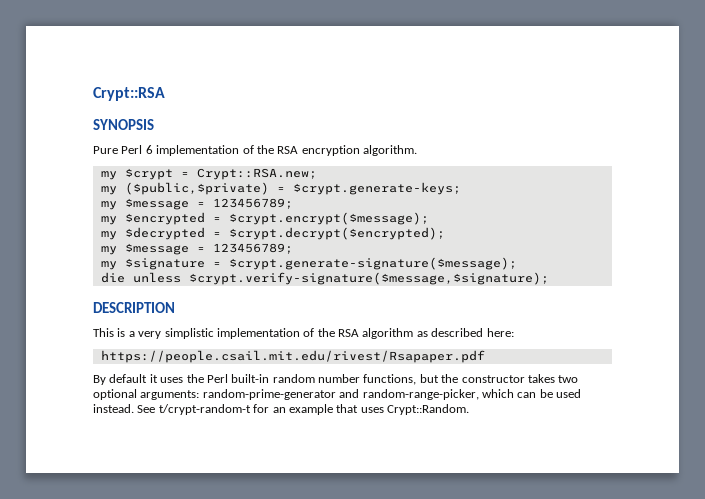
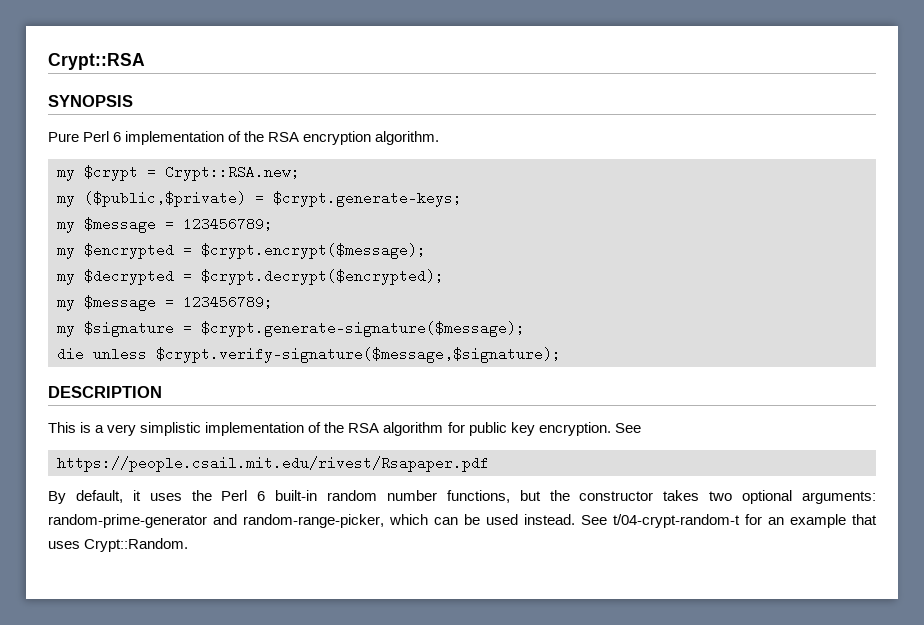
[416,328,514,337] as described here: -> [447,422,641,436] for public key encryption. See
[109,374,148,383] default -> [75,490,123,503] default,
(228, 378) none -> [257,491,266,501] 6
[158,404,251,415] t/crypt-random-t -> [613,514,740,528] t/04-crypt-random-t

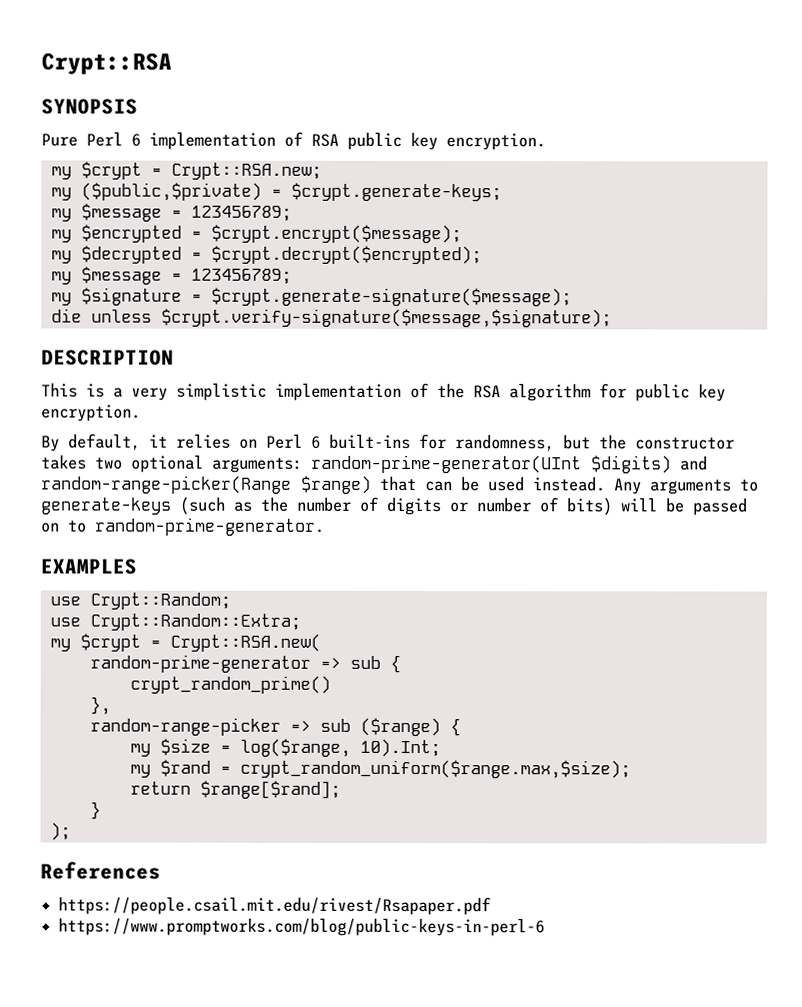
[244,131,440,145] the RSA encryption algorithm. -> [311,131,546,151] RSA public key encryption.
[614,423,641,433] [57,456,489,472] See // https://people.csail.mit.edu/rivest/Rsapaper.pdf -> (141, 413) none
[149,490,510,503] uses the Perl 6 built-in random number functions, -> [176,433,555,452] relies on Perl 6 built-ins for randomness,
[48,514,877,528] [48,538,189,552] random-prime-generator and random-range-picker, which can be used instead. See t/04-crypt-random-t for an example that uses Crypt::Random. -> [311,454,708,474] [41,475,759,495] [40,496,748,516] [40,517,324,536] [40,558,137,575] [49,592,231,610] [49,613,301,631] [49,633,321,652] [89,654,401,673] [129,675,331,694] [89,696,111,715] [89,717,461,737] [129,738,441,758] [129,759,631,779] [129,780,341,799] [89,801,101,820] [49,822,71,841] [40,861,161,880] [58,896,492,916] [58,917,546,937] random-prime-generator(UInt $digits) and random-range-picker(Range $range) that can be used instead. Any arguments to generate-keys (such as the number of digits or number of bits) will be passed on to random-prime-generator. // EXAMPLES // use Crypt::Random; // use Crypt::Random::Extra; // my $crypt = Crypt::RSA.new( // random-prime-generator => sub { // crypt_random_prime() // }, // random-range-picker => sub ($range) { // my $size = log($range, 10).Int; // my $rand = crypt_random_uniform($range.max,$size); // return $range[$rand]; // } // ); // References // https://people.csail.mit.edu/rivest/Rsapaper.pdf // https://www.promptworks.com/blog/public-keys-in-perl-6

